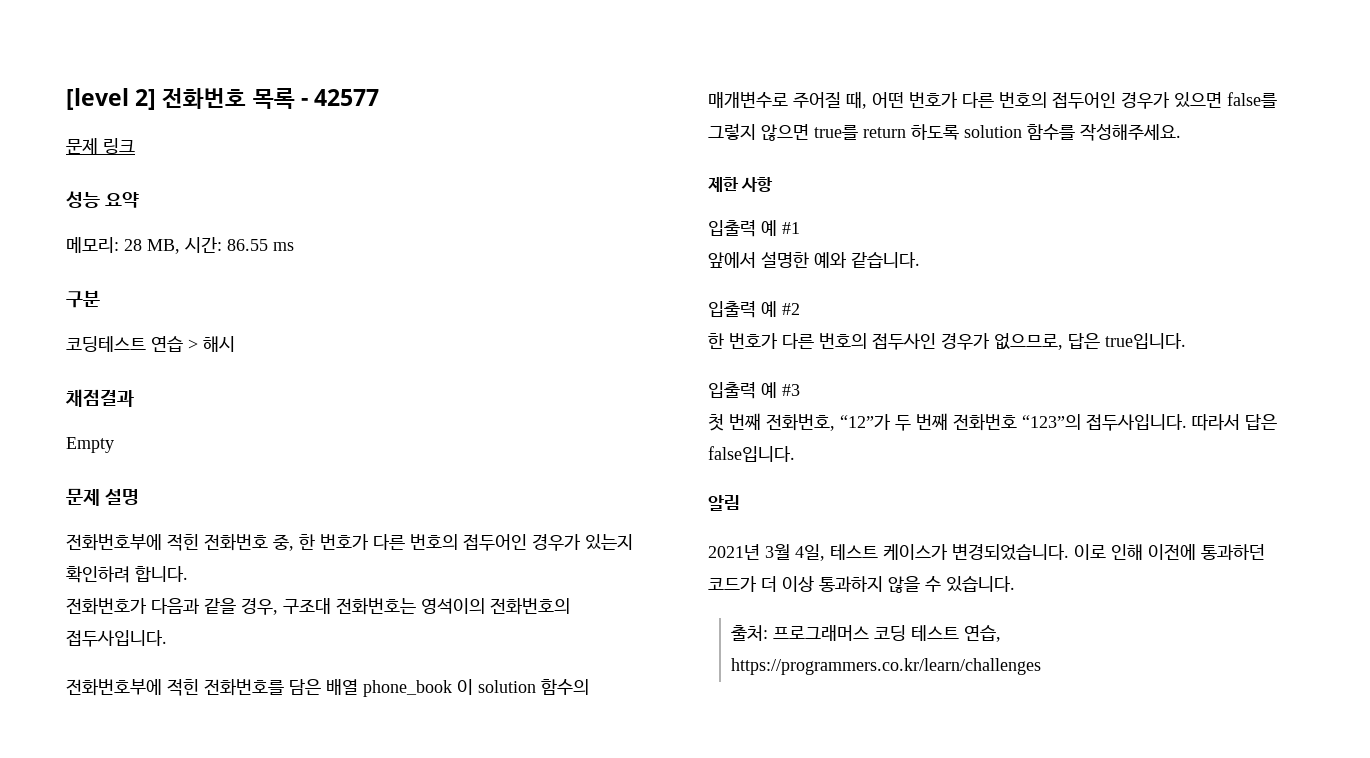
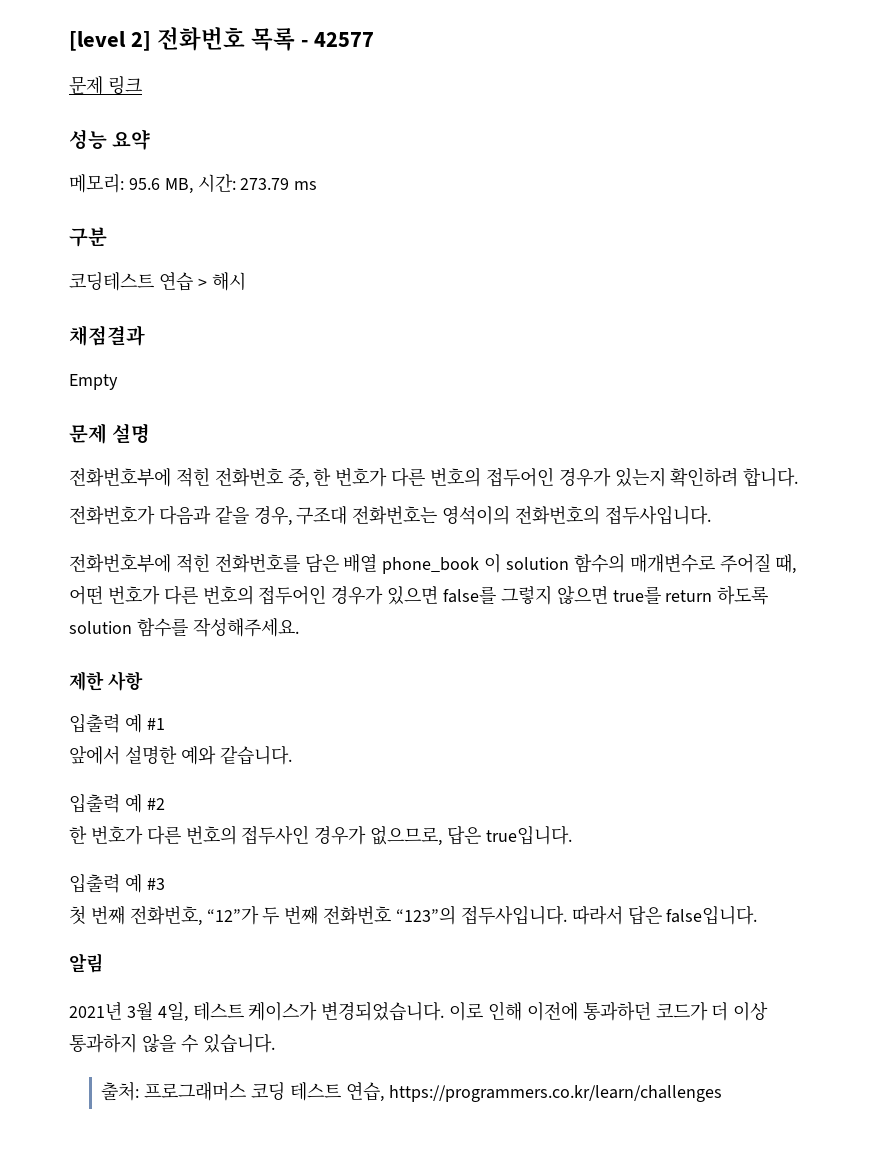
[124,239,142,251] 28 -> [128,178,160,190] 95.6
[227,239,268,251] 86.55 -> [240,178,290,190] 273.79

